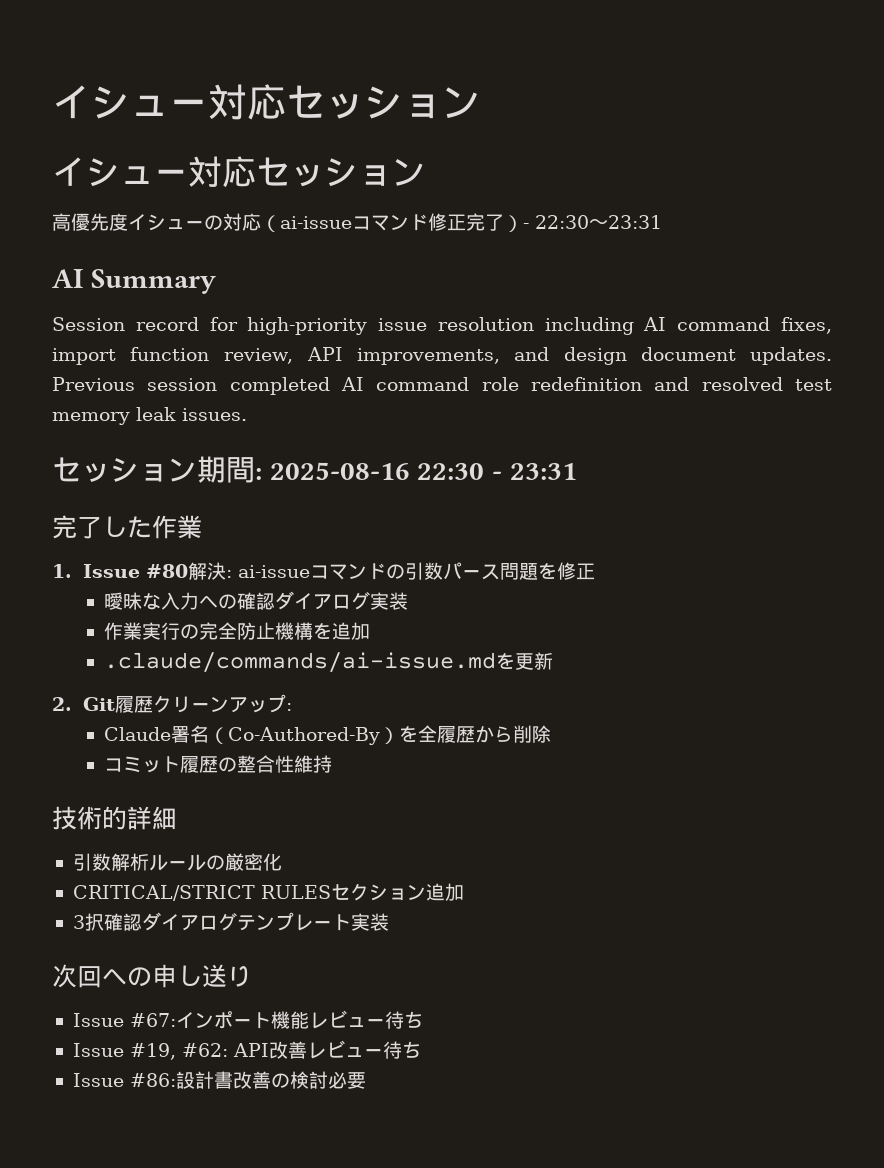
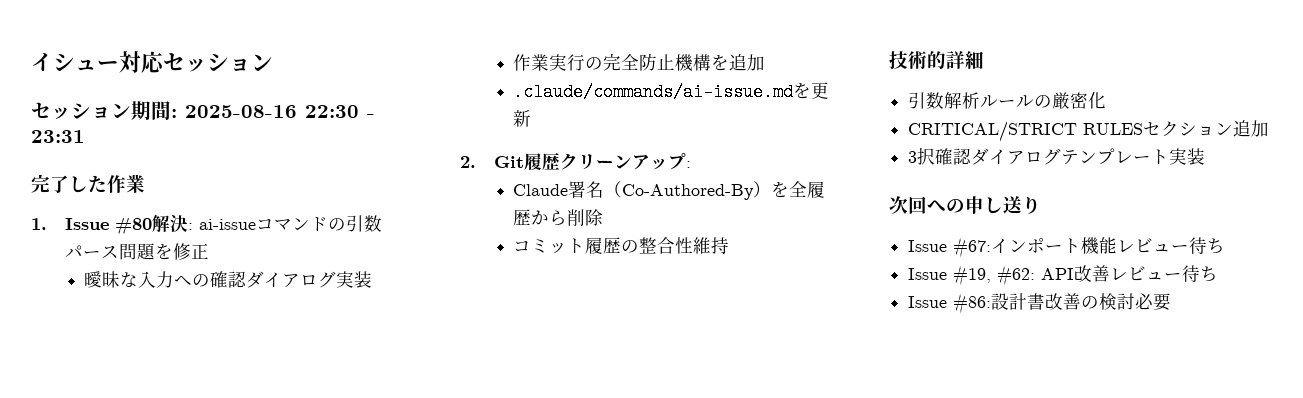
[52,84,481,120] [52,156,426,188] [52,213,662,232] [52,269,216,294] [52,317,833,335] [52,347,832,365] [52,377,832,395] [52,407,247,425] イシュー対応セッション // イシュー対応セッション // 高優先度イシューの対応（ai-issueコマンド修正完了）- 22:30〜23:31 // AI Summary // Session record for high-priority issue resolution including AI command fixes, import function review, API improvements, and design document updates. Previous session completed AI command role redefinition and resolved test memory leak issues. -> [31,51,273,73] イシュー対応セッション

